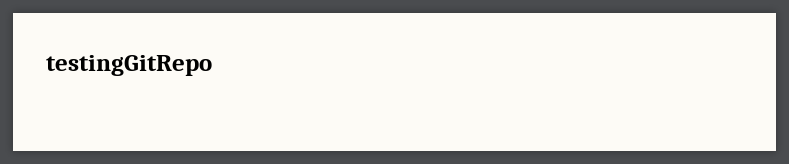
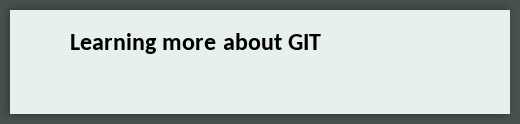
[46,55,212,76] testingGitRepo -> [70,33,322,54] Learning more about GIT

